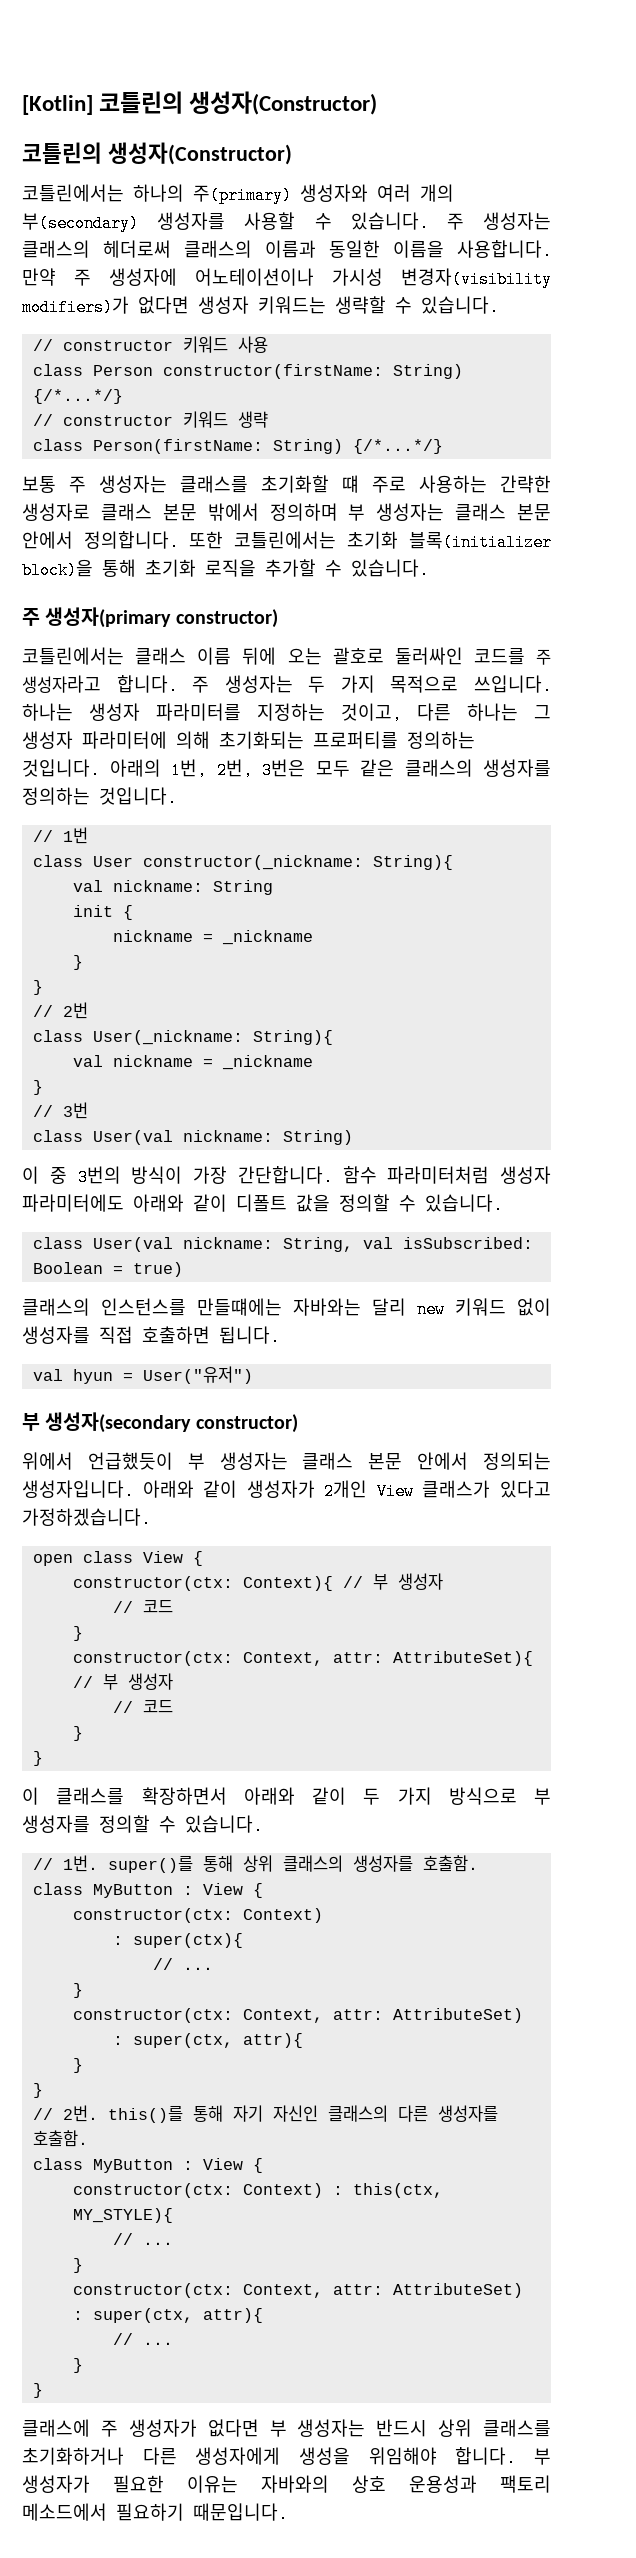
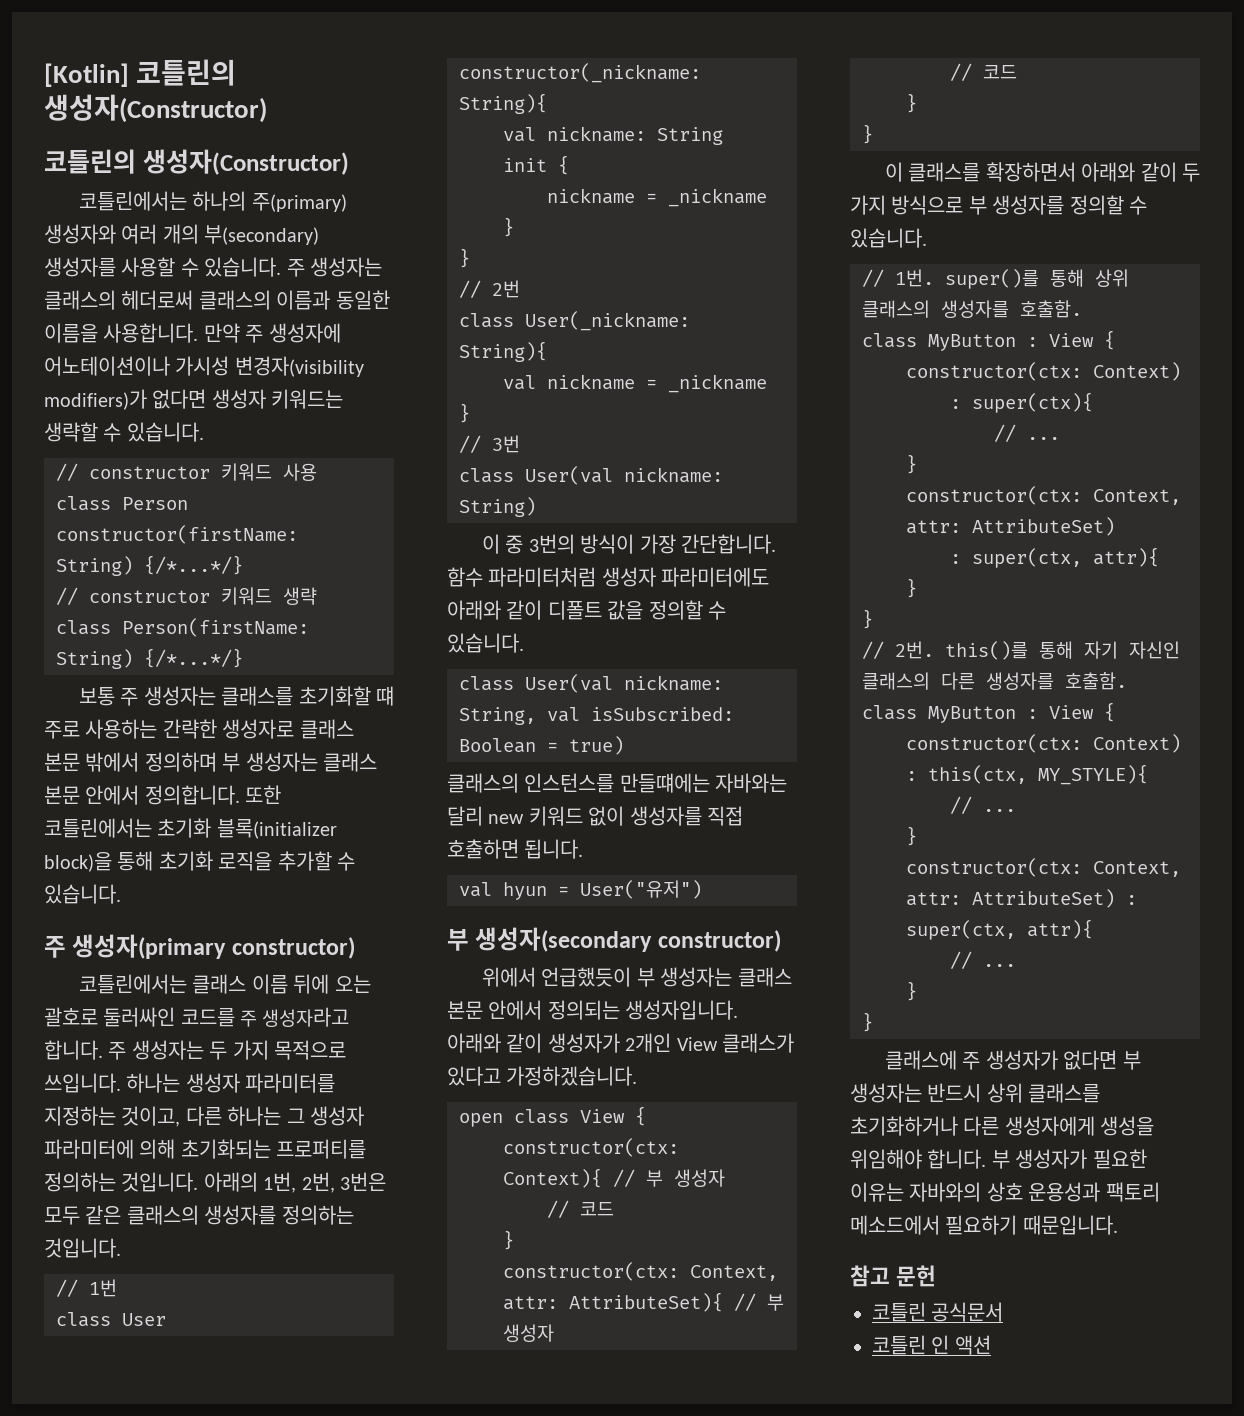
(288, 2513) none -> [850,1265,936,1287] [872,1302,1004,1322] [872,1335,991,1355] // 참고 문헌 // 코틀린 공식문서 // 코틀린 인 액션

